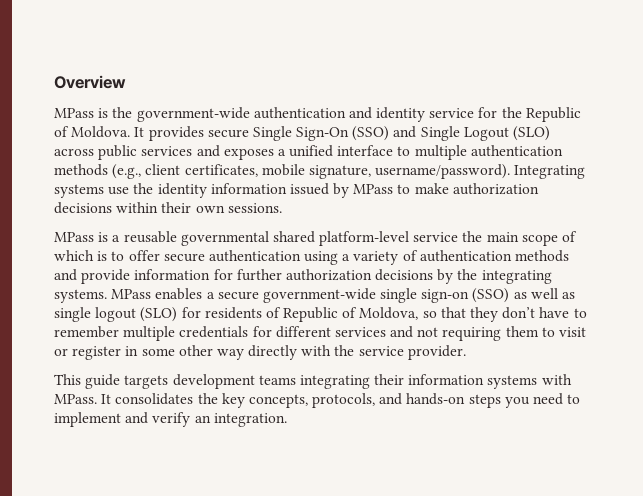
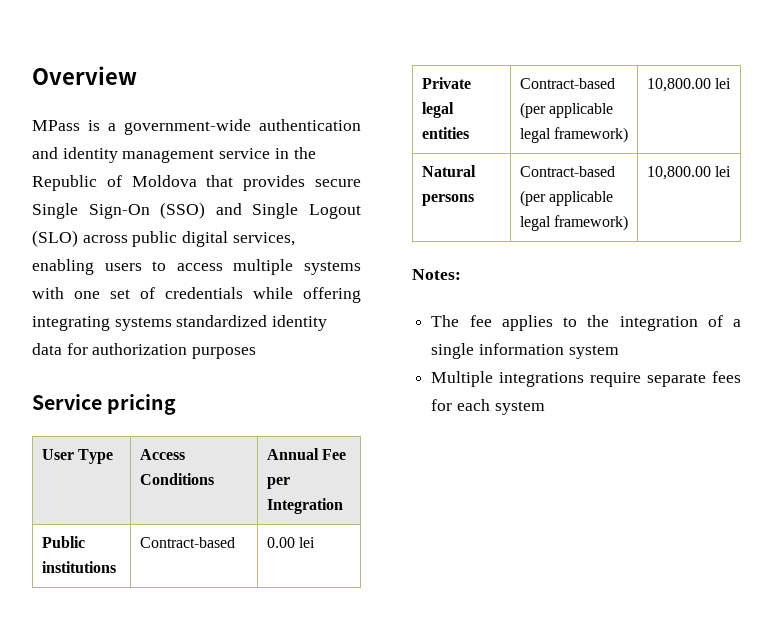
[112,107,133,118] the -> [108,123,116,131] a
[429,107,498,118] service for -> [122,148,289,163] management service in
[71,126,145,138] Moldova. It -> [131,175,234,187] Moldova that
[141,145,563,160] [54,164,586,179] [54,183,539,198] [54,202,282,214] [54,231,578,246] [54,250,570,265] [54,269,552,284] [54,288,576,303] [54,307,587,322] [54,326,587,341] [54,345,466,360] [54,374,572,389] [54,393,581,408] [54,412,287,427] services and exposes a unified interface to multiple authentication methods (e.g., client certificates, mobile signature, username/password). Integrating systems use the identity information issued by MPass to make authorization decisions within their own sessions. // MPass is a reusable governmental shared platform-level service the main scope of which is to offer secure authentication using a variety of authentication methods and provide information for further authorization decisions by the integrating systems. MPass enables a secure government-wide single sign-on (SSO) as well as single logout (SLO) for residents of Republic of Moldova, so that they don’t have to remember multiple credentials for different services and not requiring them to visit or register in some other way directly with the service provider. // This guide targets development teams integrating their information systems with MPass. It consolidates the key concepts, protocols, and hands-on steps you need to implement and verify an integration. -> [182,231,295,247] [32,259,361,275] [32,287,361,303] [32,315,328,331] [32,343,257,359] [32,394,177,415] [41,449,114,464] [139,449,185,460] [139,473,214,485] [266,448,347,460] [266,477,290,489] [266,498,343,514] [41,536,85,548] [41,561,116,573] [139,537,235,548] [266,537,316,548] [421,77,471,89] [421,102,454,118] [421,127,469,139] [519,78,615,89] [519,102,614,118] [519,127,629,143] [646,78,732,92] [421,165,476,177] [421,194,474,206] [519,166,615,177] [519,190,614,206] [519,215,629,231] [646,166,732,180] [412,269,461,280] [431,315,741,331] [431,343,619,359] [431,371,741,387] [431,399,545,415] digital services, enabling users to access multiple systems with one set of credentials while offering integrating systems standardized identity data for authorization purposes // Service pricing // User Type | Access Conditions | Annual Fee per Integration // Public institutions | Contract-based | 0.00 lei // Private legal entities | Contract-based (per applicable legal framework) | 10,800.00 lei // Natural persons | Contract-based (per applicable legal framework) | 10,800.00 lei // Notes: // The fee applies to the integration of a single information system // Multiple integrations require separate fees for each system

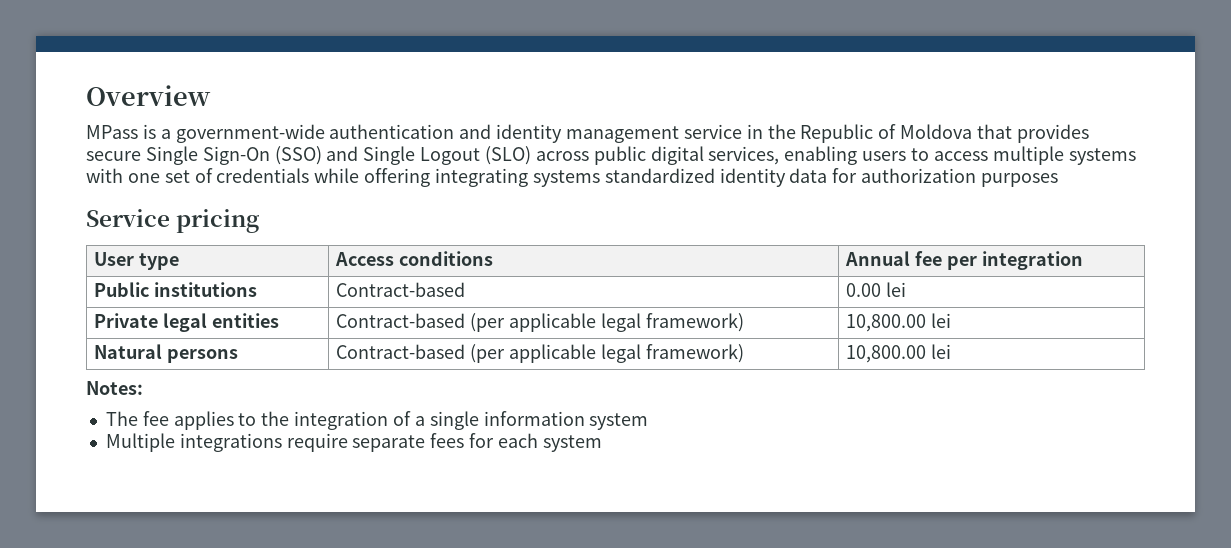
[78,449,114,464] Type -> [138,253,179,270] type
[139,473,214,485] Conditions -> [398,251,493,266] conditions
[322,449,347,460] [266,477,290,489] [266,498,343,514] Fee per Integration -> [914,251,1083,270] fee per integration

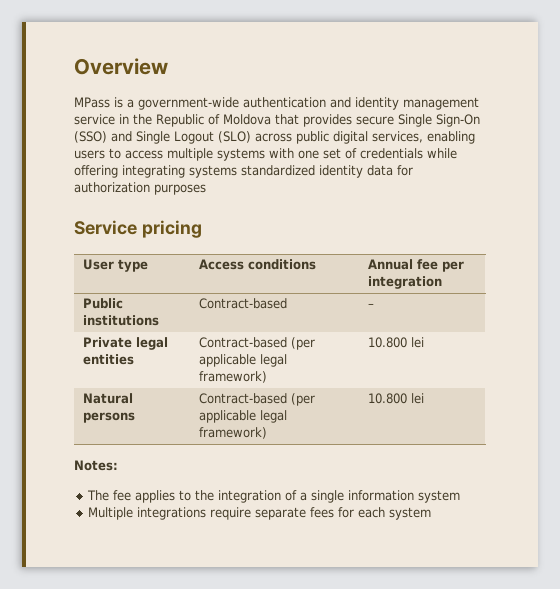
[846,282,906,297] 0.00 lei -> [368,303,375,308] –
[846,314,927,332] 10,800.00 -> [368,337,408,348] 10.800
[846,345,927,363] 10,800.00 -> [368,393,408,404] 10.800

